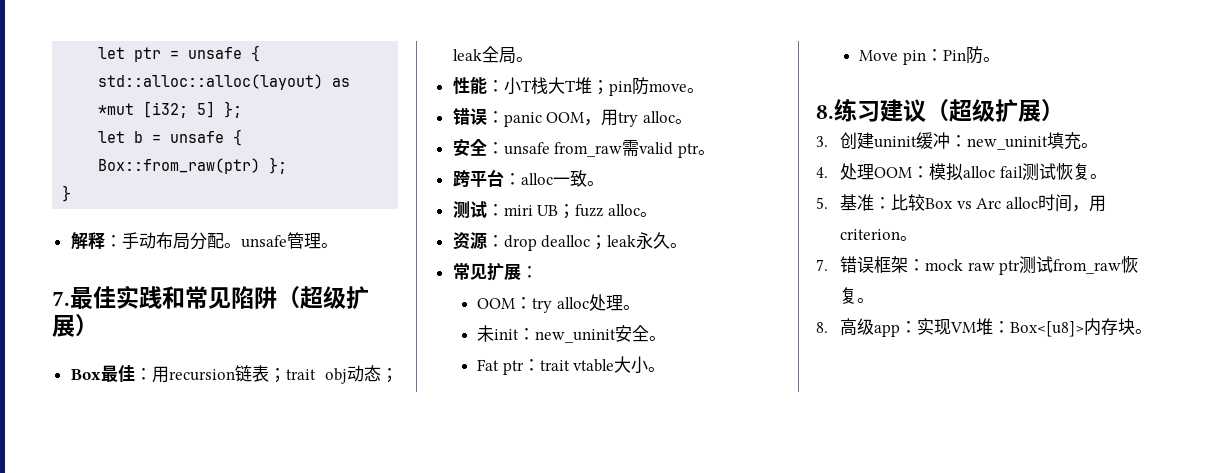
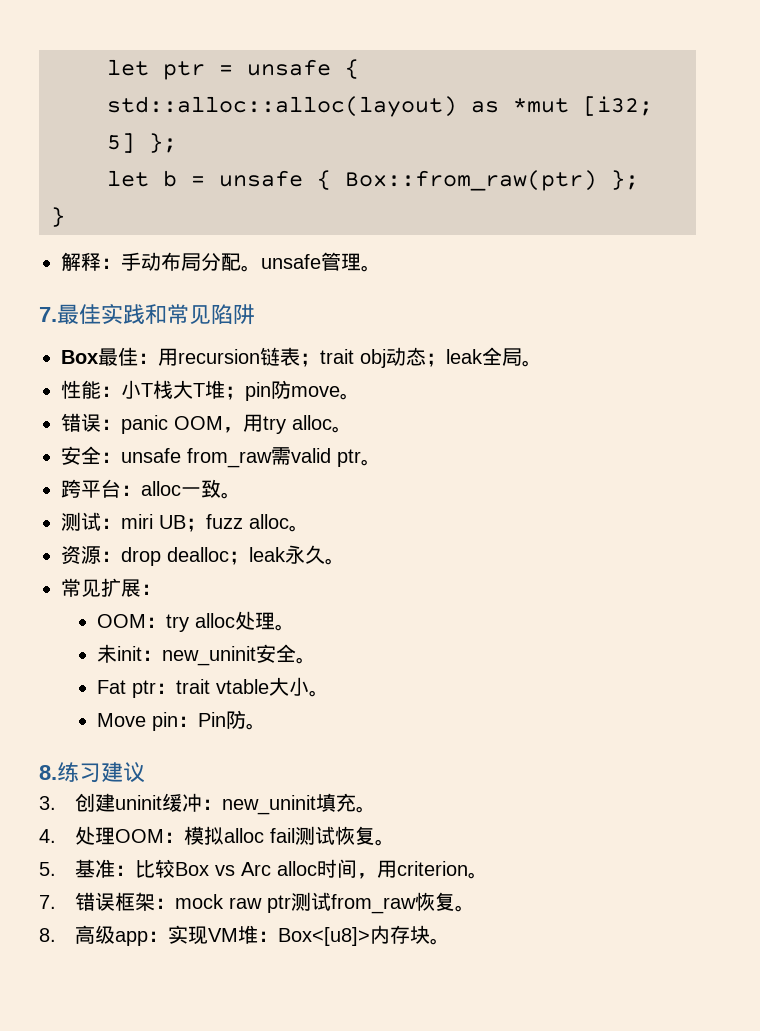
[277,286,369,310] [52,314,98,337] （超级扩展） -> (255, 314) none
[926,99,1064,123] （超级扩展） -> (145, 772) none

